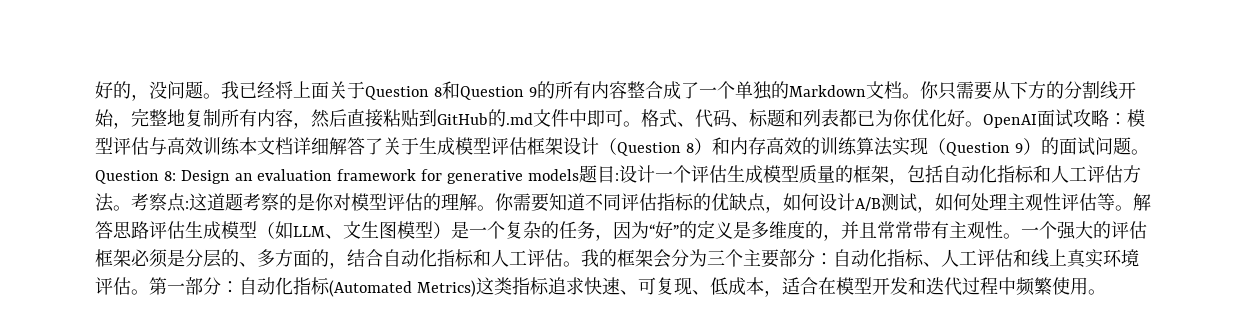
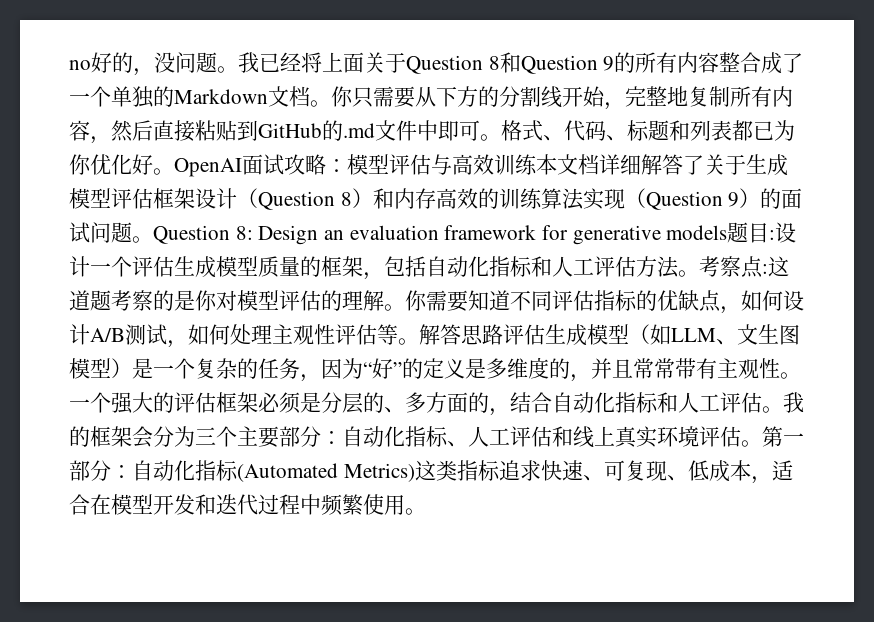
(95, 90) none -> [69,60,91,70] no

